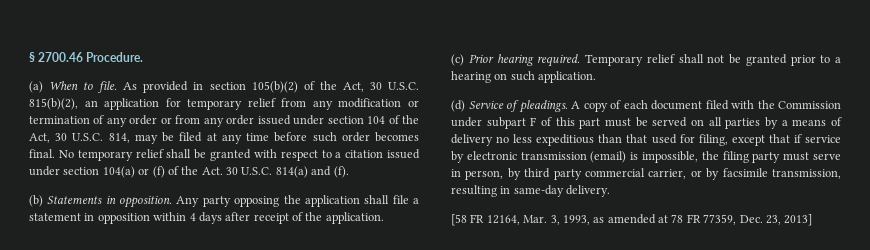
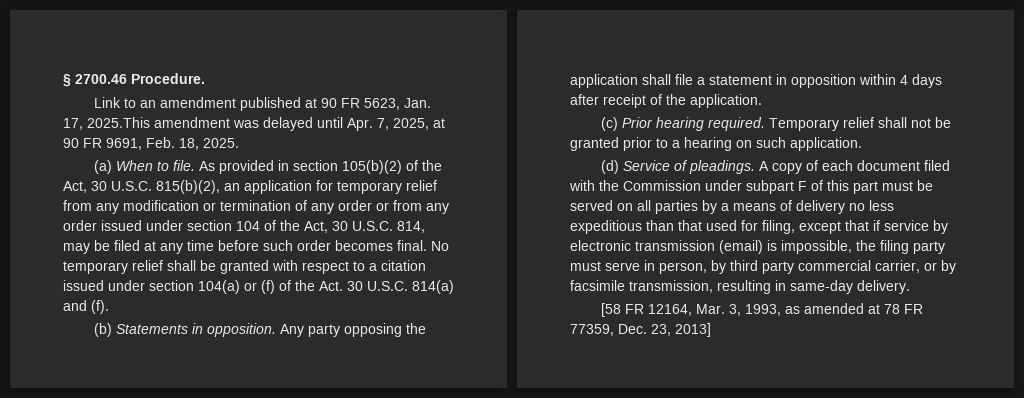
(144, 57) none -> [94,97,432,111] [63,117,445,131] [63,137,239,150] // Link to an amendment published at 90 FR 5623, Jan. 17, 2025.This amendment was delayed until Apr. 7, 2025, at 90 FR 9691, Feb. 18, 2025.

